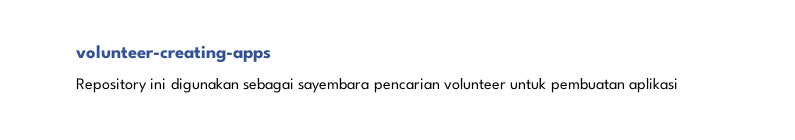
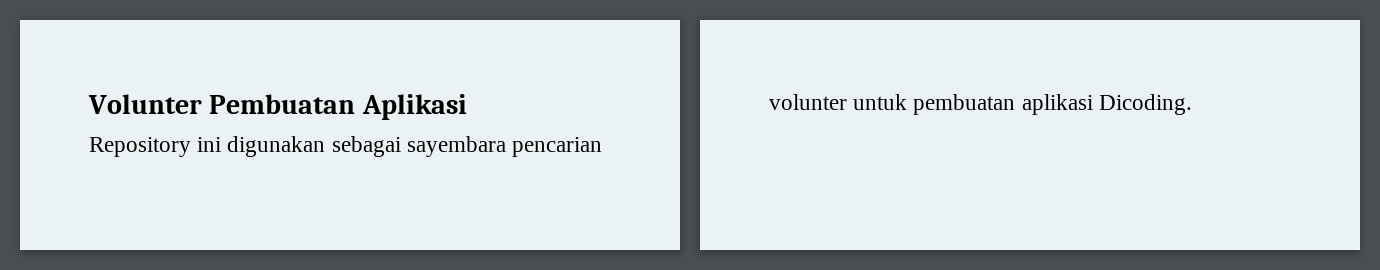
[76,45,271,63] volunteer-creating-apps -> [88,94,467,120] Volunter Pembuatan Aplikasi
[443,78,506,90] volunteer -> [769,94,847,110] volunter
(678, 85) none -> [1098,94,1192,115] Dicoding.

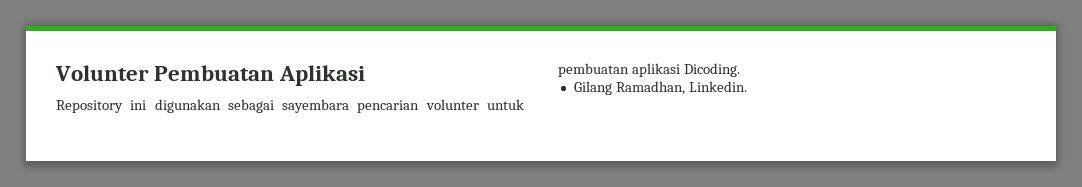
(1192, 104) none -> [573,81,747,95] // Gilang Ramadhan, Linkedin.

